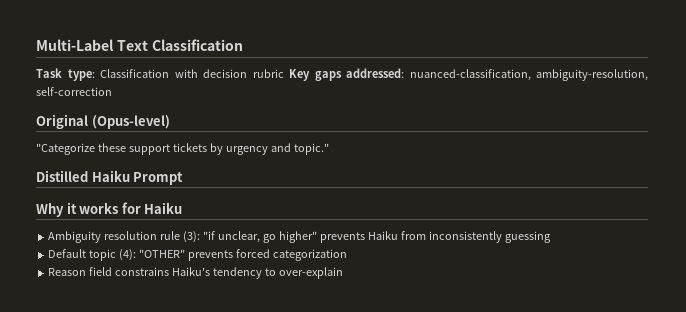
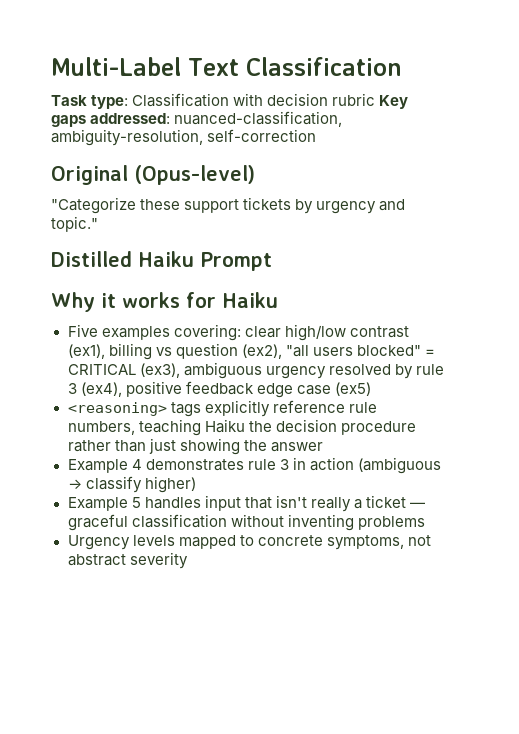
[48,231,551,243] [48,249,347,261] [48,267,343,279] Ambiguity resolution rule (3): "if unclear, go higher" prevents Haiku from inconsistently guessing // Default topic (4): "OTHER" prevents forced categorization // Reason field constrains Haiku's tendency to over-explain -> [67,324,409,341] [67,343,435,360] [67,362,444,379] [67,381,371,398] [67,400,377,417] [67,419,416,436] [67,438,323,455] [67,457,441,474] [67,476,196,493] [67,495,425,512] [67,514,425,531] [67,535,431,550] [67,552,188,569] Five examples covering: clear high/low contrast (ex1), billing vs question (ex2), "all users blocked" = CRITICAL (ex3), ambiguous urgency resolved by rule 3 (ex4), positive feedback edge case (ex5) // <reasoning> tags explicitly reference rule numbers, teaching Haiku the decision procedure rather than just showing the answer // Example 4 demonstrates rule 3 in action (ambiguous → classify higher) // Example 5 handles input that isn't really a ticket — graceful classification without inventing problems // Urgency levels mapped to concrete symptoms, not abstract severity

